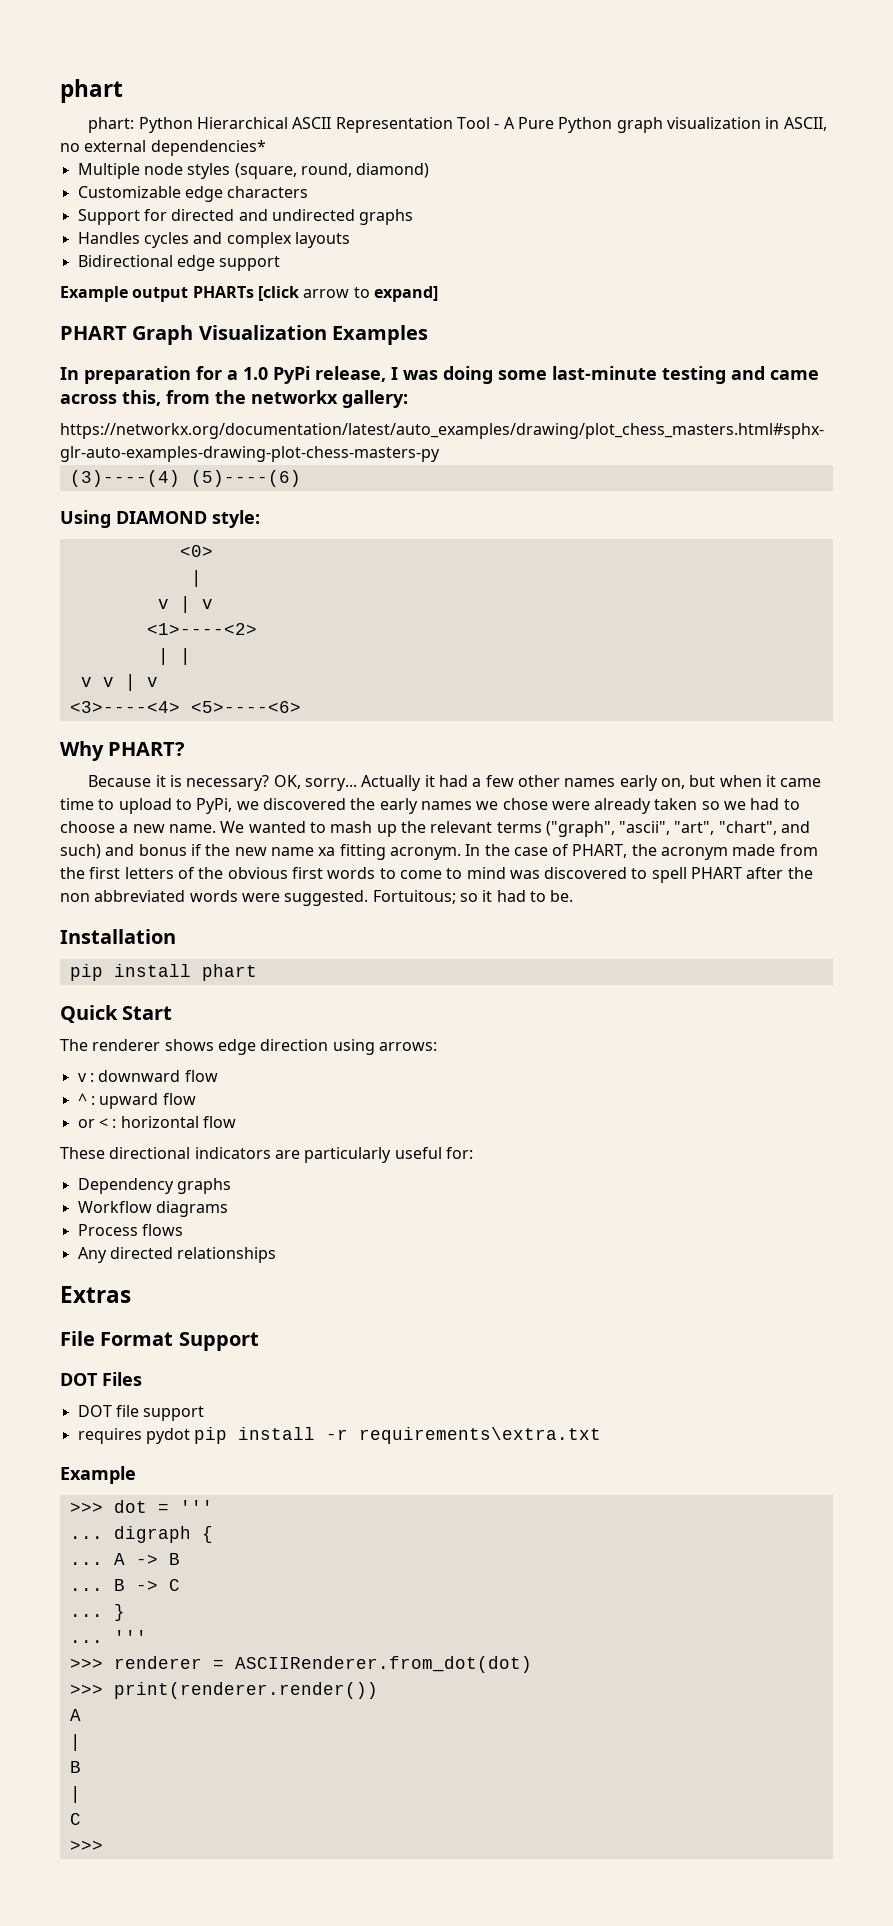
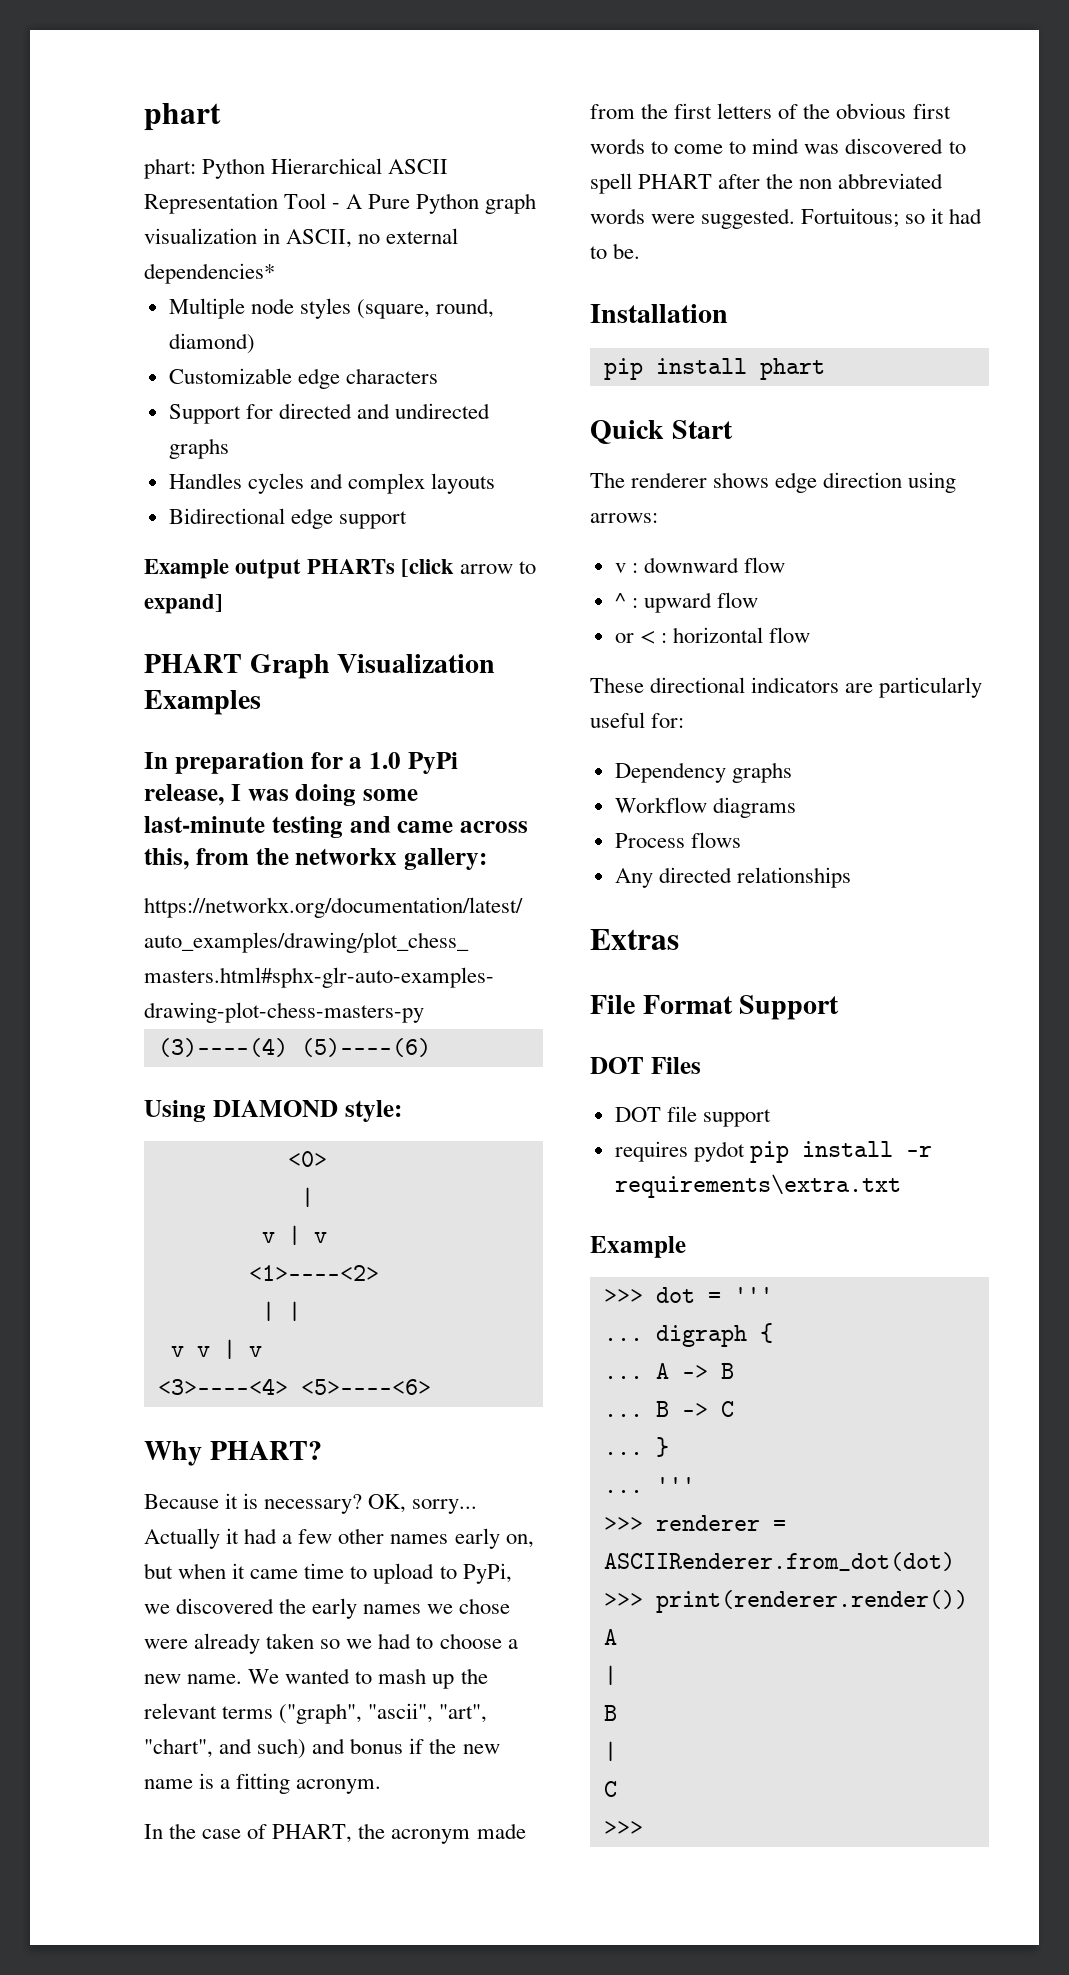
[318,847,336,856] xa -> [199,1773,231,1789] is a
(461, 853) none -> (382, 1786) //

